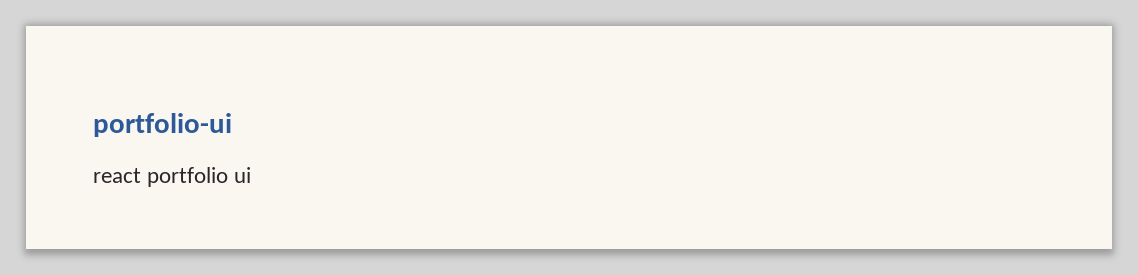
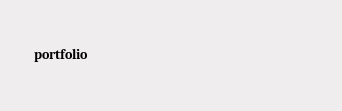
[93,113,232,137] [93,167,252,187] portfolio-ui // react portfolio ui -> [34,48,88,62] portfolio

